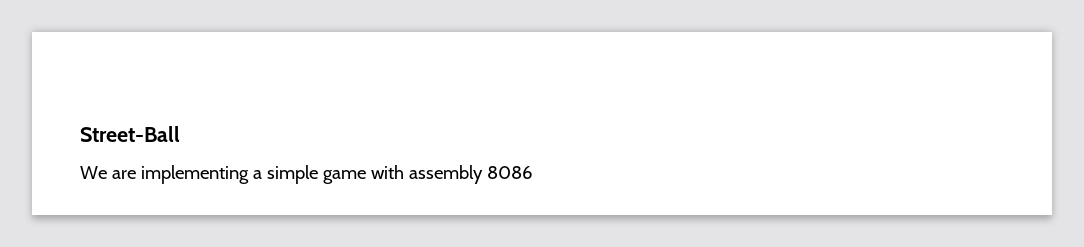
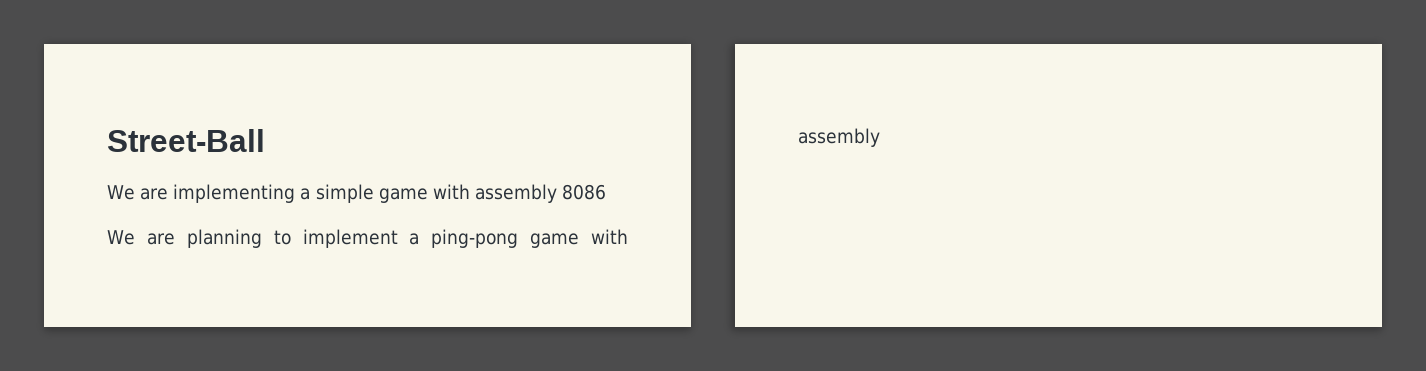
(533, 172) none -> [107,229,628,248] [798,128,880,147] // We are planning to implement a ping-pong game with assembly

